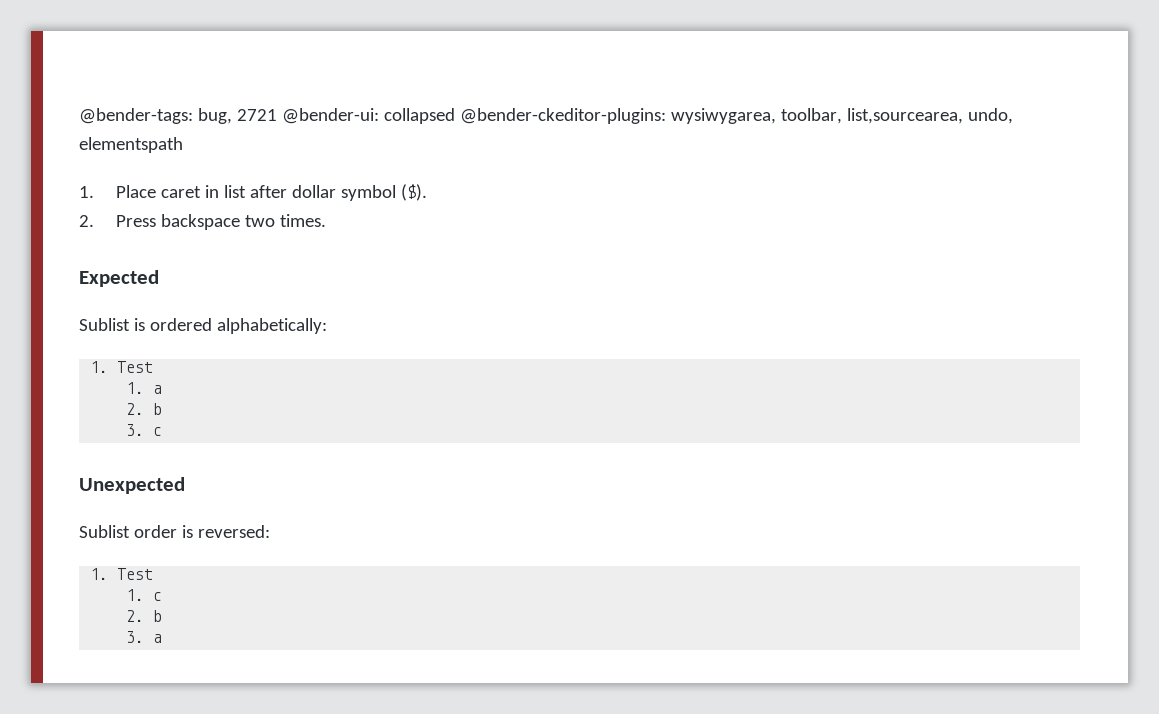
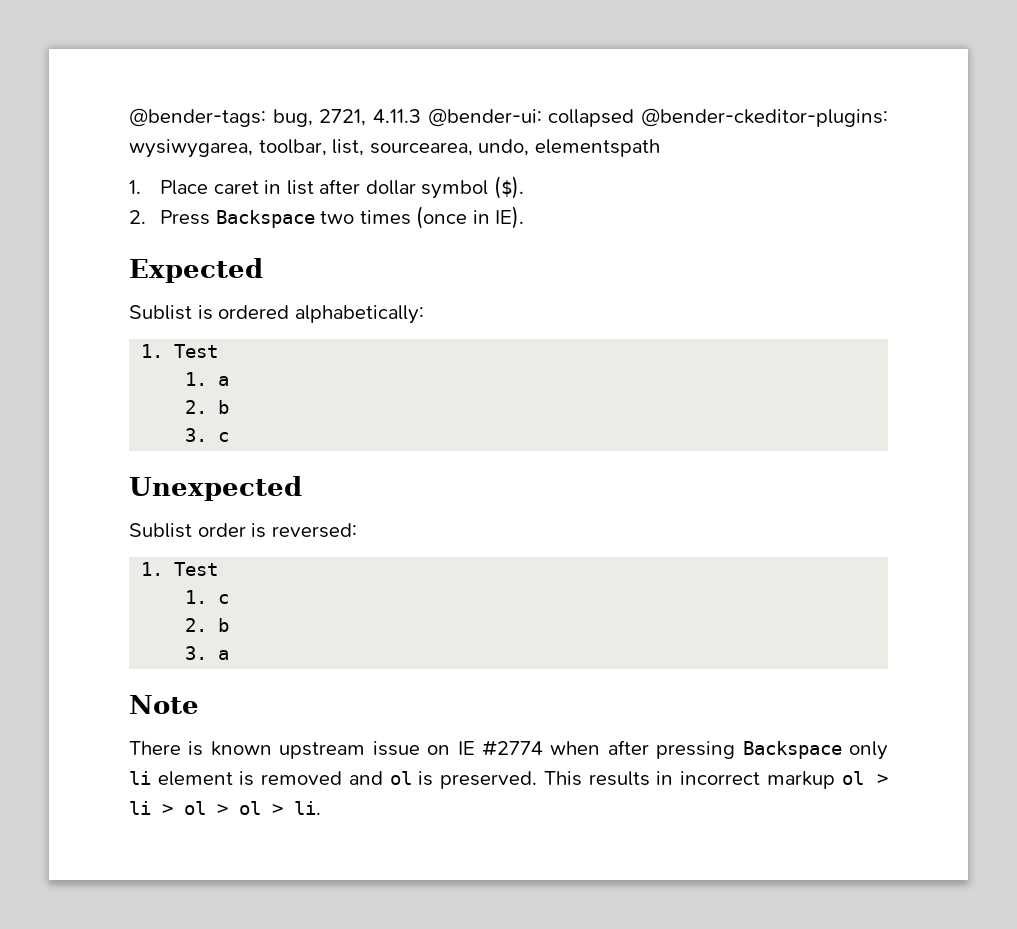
[236,109,277,121] 2721 -> [319,109,421,126] 2721, 4.11.3
[846,108,963,124] list,sourcearea, -> [332,139,473,156] list, sourcearea,
[160,214,326,230] backspace two times. -> [215,206,525,229] Backspace two times (once in IE).
(163, 638) none -> [129,695,199,714] [129,740,888,760] [129,771,889,789] [129,801,321,815] // Note // There is known upstream issue on IE #2774 when after pressing Backspace only li element is removed and ol is preserved. This results in incorrect markup ol > li > ol > ol > li.

